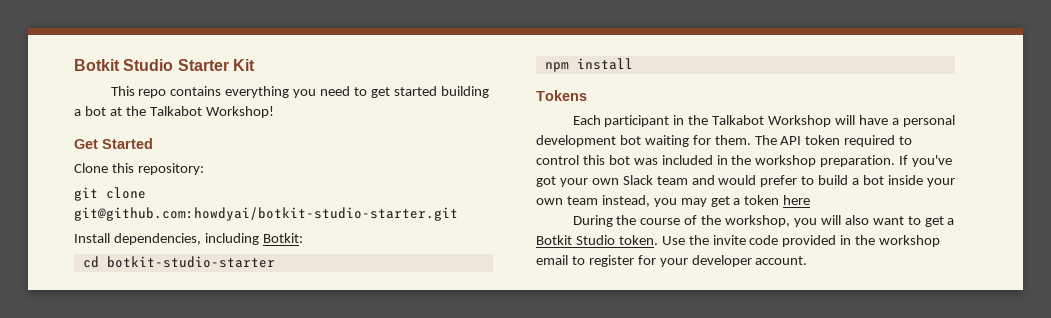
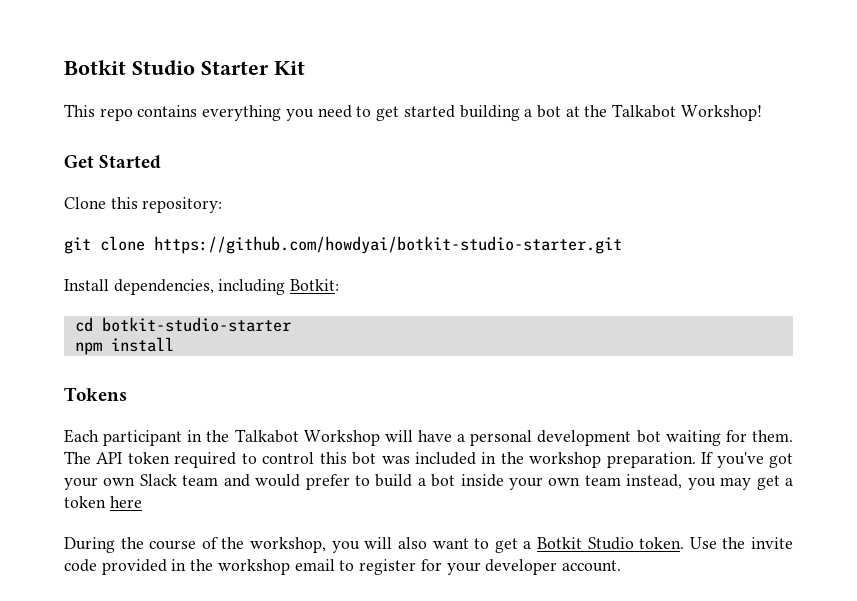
[74,207,458,221] git@github.com:howdyai/botkit-studio-starter.git -> [154,236,622,254] https://github.com/howdyai/botkit-studio-starter.git

